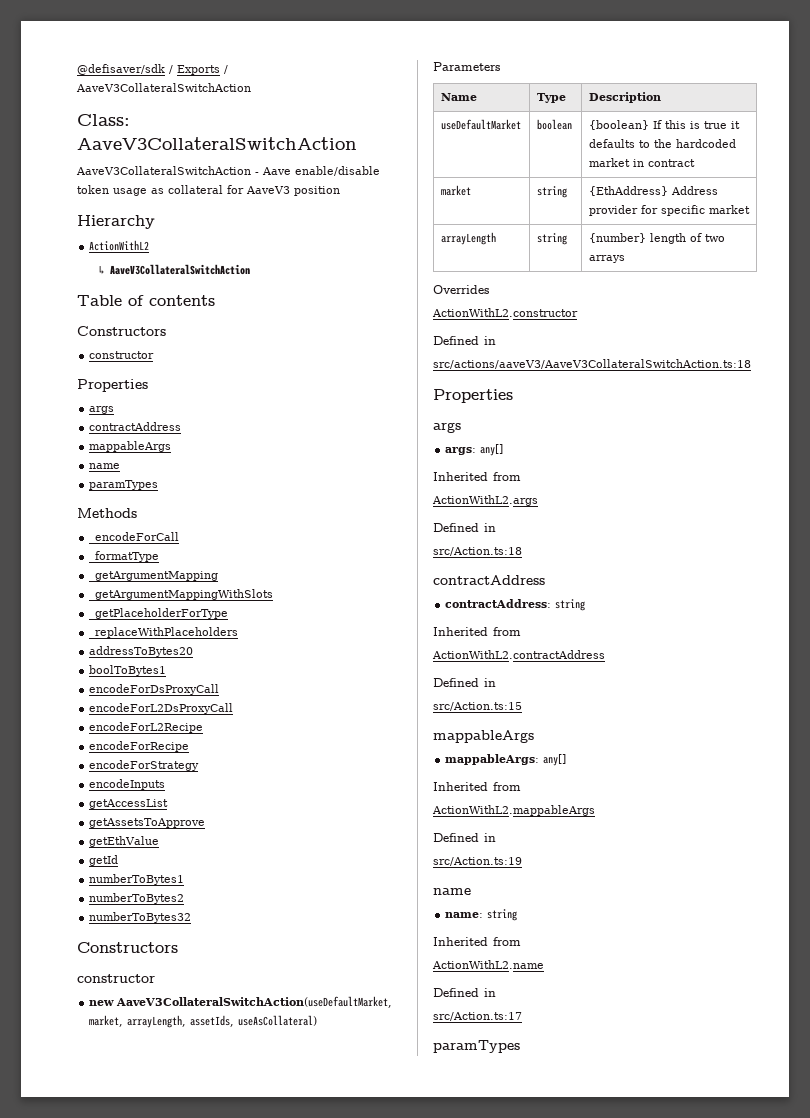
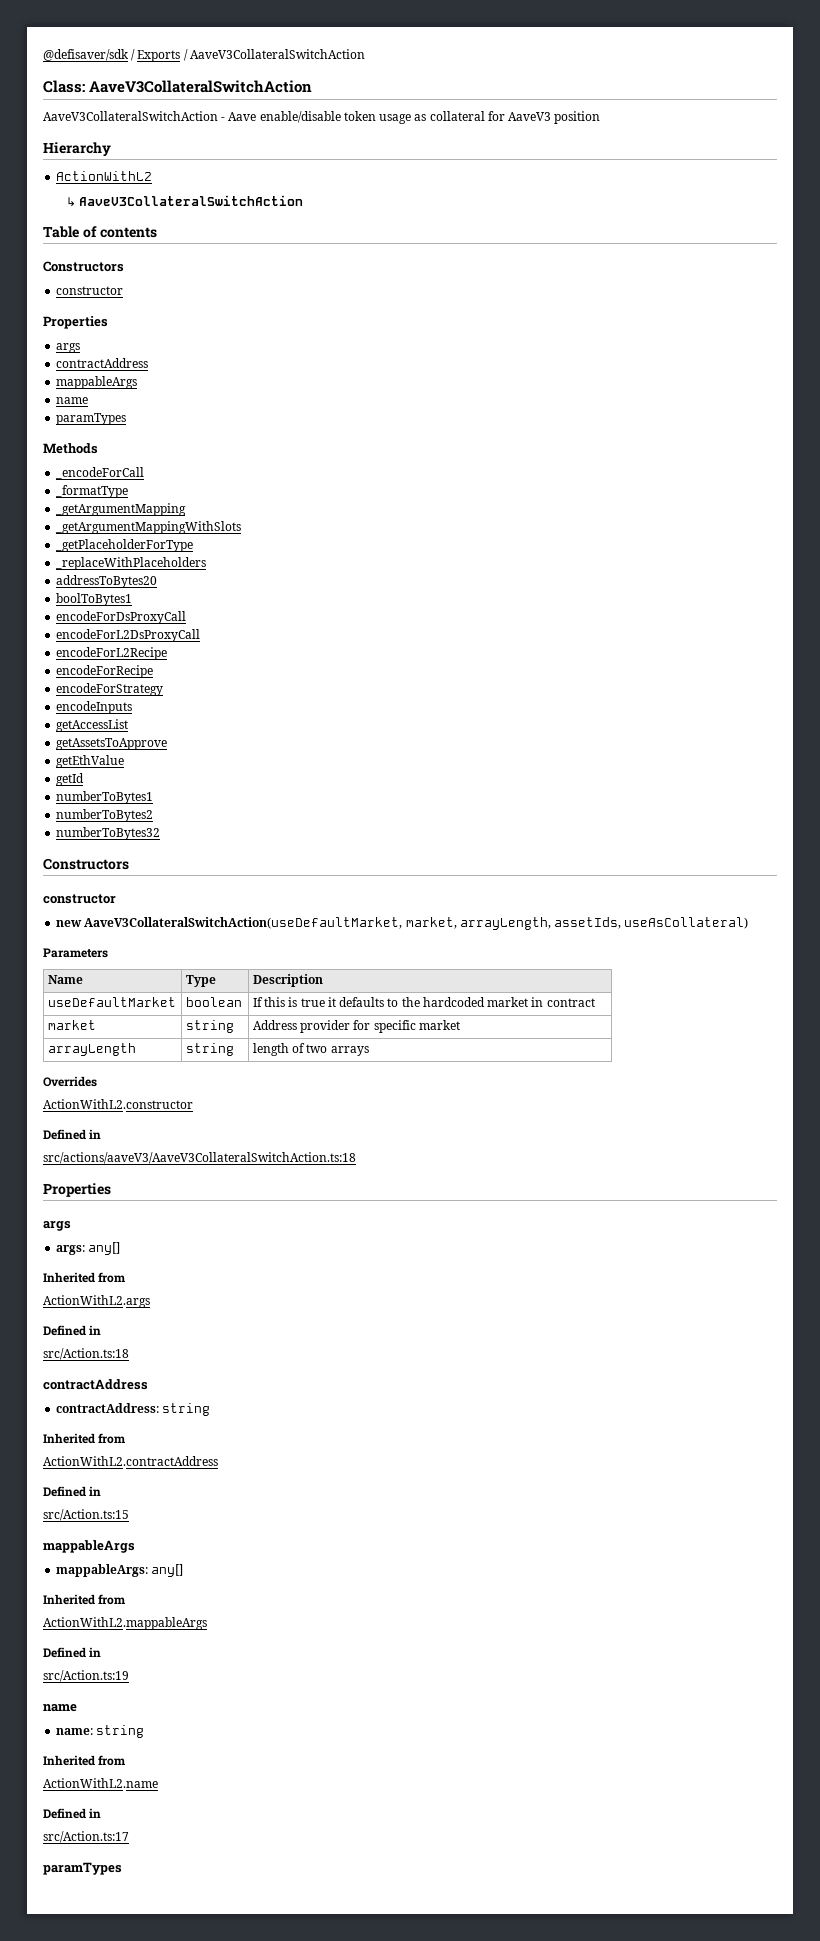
[588,120,649,130] {boolean} -> (242, 1002) none
[588,186,668,196] {EthAddress} -> (234, 1026) none
[588,233,646,243] {number} -> (234, 1049) none

